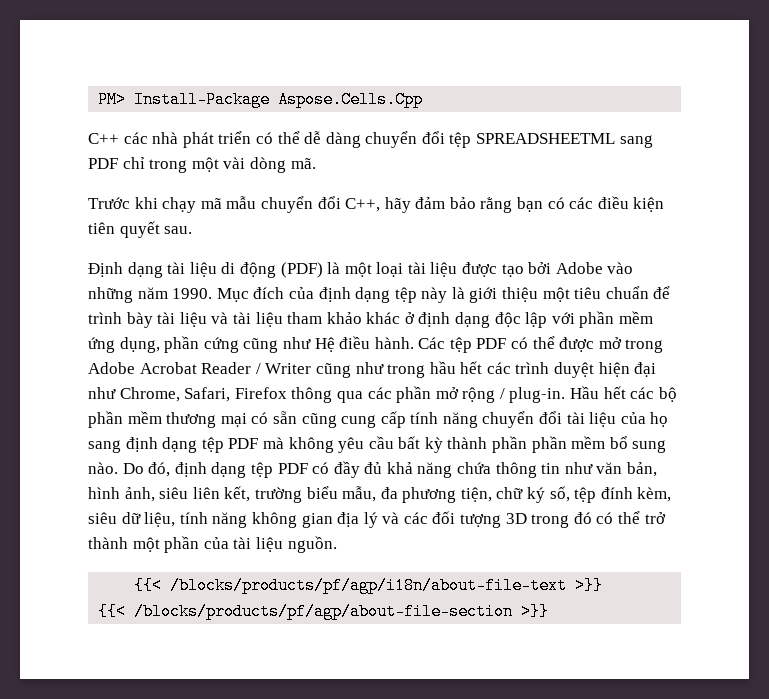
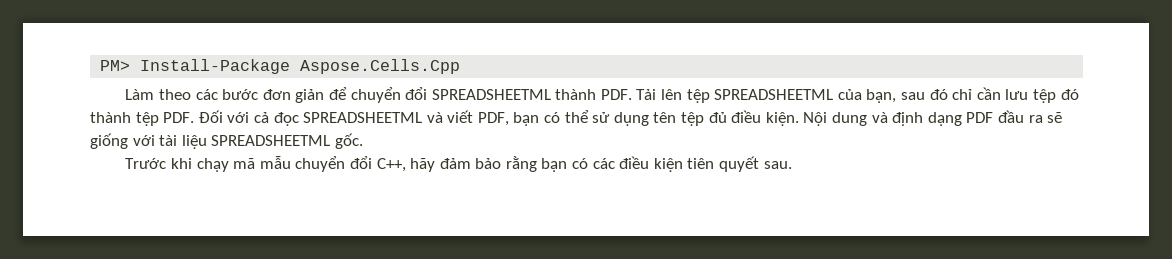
[88,131,653,148] [88,157,316,173] C++ các nhà phát triển có thể dễ dàng chuyển đổi tệp SPREADSHEETML sang PDF chỉ trong một vài dòng mã. -> [125,87,1079,103] [90,110,1063,126] [90,133,363,149] Làm theo các bước đơn giản để chuyển đổi SPREADSHEETML thành PDF. Tải lên tệp SPREADSHEETML của bạn, sau đó chỉ cần lưu tệp đó thành tệp PDF. Đối với cả đọc SPREADSHEETML và viết PDF, bạn có thể sử dụng tên tệp đủ điều kiện. Nội dung và định dạng PDF đầu ra sẽ giống với tài liệu SPREADSHEETML gốc.
[88,262,634,278] [88,286,671,303] [88,311,654,328] [88,336,664,353] [88,361,657,378] [88,386,677,403] [88,411,669,428] [88,436,667,453] [88,461,658,478] [88,486,672,503] [88,511,666,528] [88,536,337,553] [134,577,604,594] [98,603,550,620] // Định dạng tài liệu di động (PDF) là một loại tài liệu được tạo bởi Adobe vào những năm 1990. Mục đích của định dạng tệp này là giới thiệu một tiêu chuẩn để trình bày tài liệu và tài liệu tham khảo khác ở định dạng độc lập với phần mềm ứng dụng, phần cứng cũng như Hệ điều hành. Các tệp PDF có thể được mở trong Adobe Acrobat Reader / Writer cũng như trong hầu hết các trình duyệt hiện đại như Chrome, Safari, Firefox thông qua các phần mở rộng / plug-in. Hầu hết các bộ phần mềm thương mại có sẵn cũng cung cấp tính năng chuyển đổi tài liệu của họ sang định dạng tệp PDF mà không yêu cầu bất kỳ thành phần phần mềm bổ sung nào. Do đó, định dạng tệp PDF có đầy đủ khả năng chứa thông tin như văn bản, hình ảnh, siêu liên kết, trường biểu mẫu, đa phương tiện, chữ ký số, tệp đính kèm, siêu dữ liệu, tính năng không gian địa lý và các đối tượng 3D trong đó có thể trở thành một phần của tài liệu nguồn. // {{< /blocks/products/pf/agp/i18n/about-file-text >}} // {{< /blocks/products/pf/agp/about-file-section >}} -> (792, 165) none

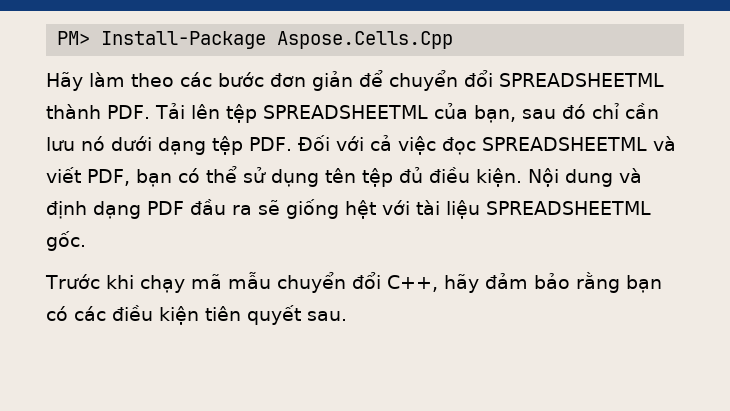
[125,89,155,100] Làm -> [46,72,125,91] Hãy làm
[1032,89,1079,103] [90,112,131,123] tệp đó thành -> [81,136,206,155] nó dưới dạng
(269, 117) none -> [397,136,436,155] việc
(128, 141) none -> [345,200,376,219] hệt

